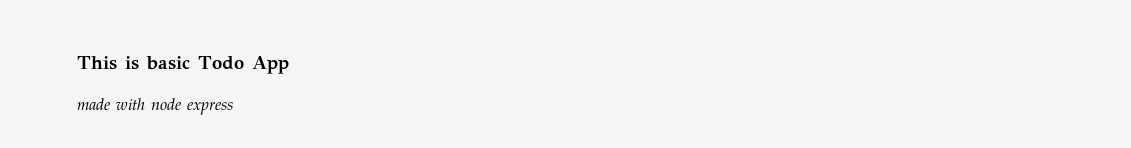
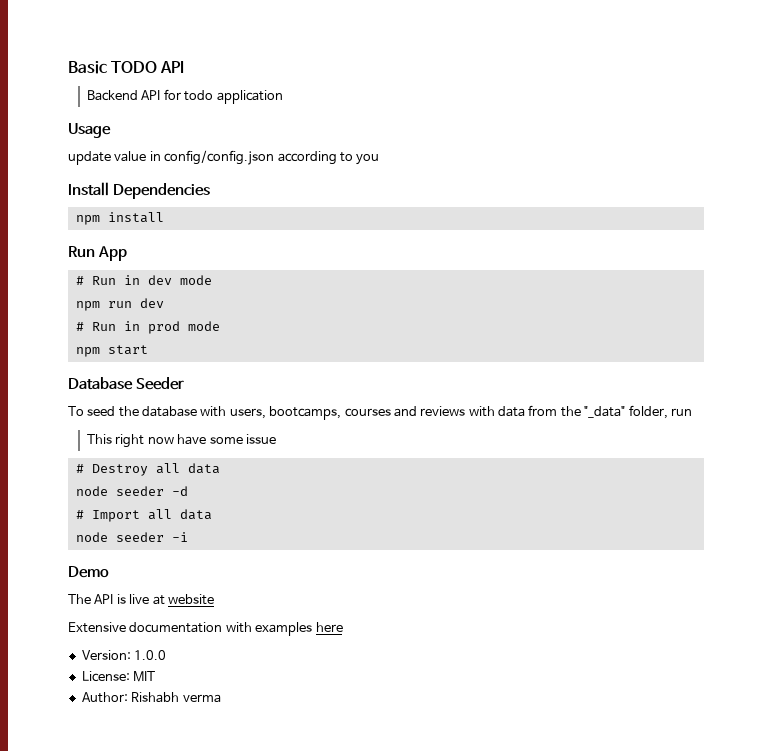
[77,56,289,74] [77,98,233,115] This is basic Todo App // made with node express -> [68,61,185,74] [87,89,283,104] [68,123,111,138] [68,150,380,165] [68,182,210,199] [75,212,164,225] [68,246,127,261] [75,275,212,285] [75,298,164,311] [75,321,220,334] [75,345,148,357] [68,377,184,390] [68,405,692,420] [87,434,276,448] [75,463,220,476] [75,486,188,496] [75,509,212,522] [75,532,188,542] [68,566,109,578] [68,594,214,605] [68,622,343,636] [81,650,167,660] [81,671,156,682] [81,692,221,703] Basic TODO API // Backend API for todo application // Usage // update value in config/config.json according to you // Install Dependencies // npm install // Run App // # Run in dev mode // npm run dev // # Run in prod mode // npm start // Database Seeder // To seed the database with users, bootcamps, courses and reviews with data from the "_data" folder, run // This right now have some issue // # Destroy all data // node seeder -d // # Import all data // node seeder -i // Demo // The API is live at website // Extensive documentation with examples here // Version: 1.0.0 // License: MIT // Author: Rishabh verma

